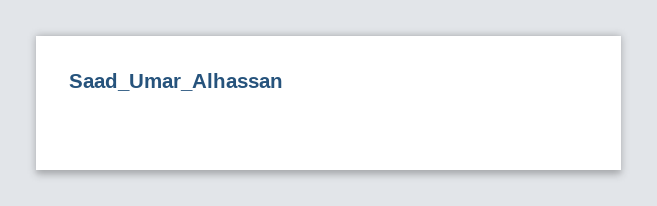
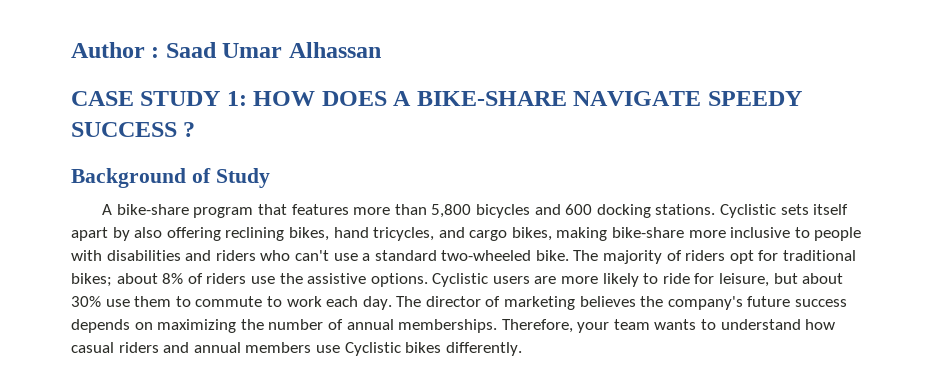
[69,73,283,91] Saad_Umar_Alhassan -> [71,42,381,58] [71,91,802,106] [71,122,196,137] [71,168,270,188] [102,204,849,218] [71,227,862,241] [71,250,857,264] [71,273,844,287] [71,296,848,310] [71,319,836,333] [71,342,522,356] Author : Saad Umar Alhassan // CASE STUDY 1: HOW DOES A BIKE-SHARE NAVIGATE SPEEDY SUCCESS ? // Background of Study // A bike-share program that features more than 5,800 bicycles and 600 docking stations. Cyclistic sets itself apart by also offering reclining bikes, hand tricycles, and cargo bikes, making bike-share more inclusive to people with disabilities and riders who can't use a standard two-wheeled bike. The majority of riders opt for traditional bikes; about 8% of riders use the assistive options. Cyclistic users are more likely to ride for leisure, but about 30% use them to commute to work each day. The director of marketing believes the company's future success depends on maximizing the number of annual memberships. Therefore, your team wants to understand how casual riders and annual members use Cyclistic bikes differently.

